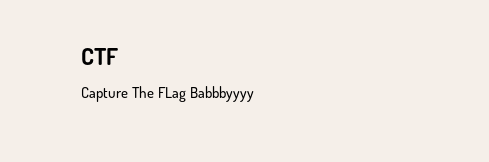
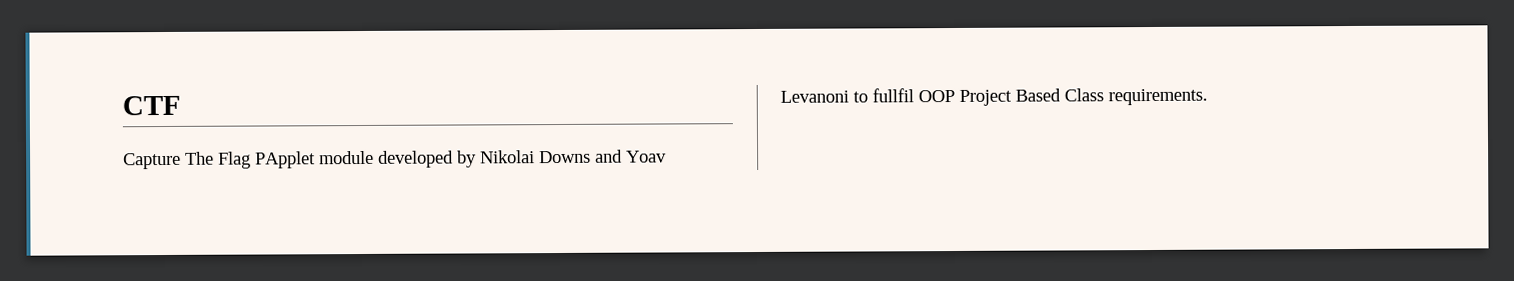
[158,86,255,102] FLag Babbbyyyy -> [218,149,667,169] [780,88,1208,106] Flag PApplet module developed by Nikolai Downs and Yoav Levanoni to fullfil OOP Project Based Class requirements.

